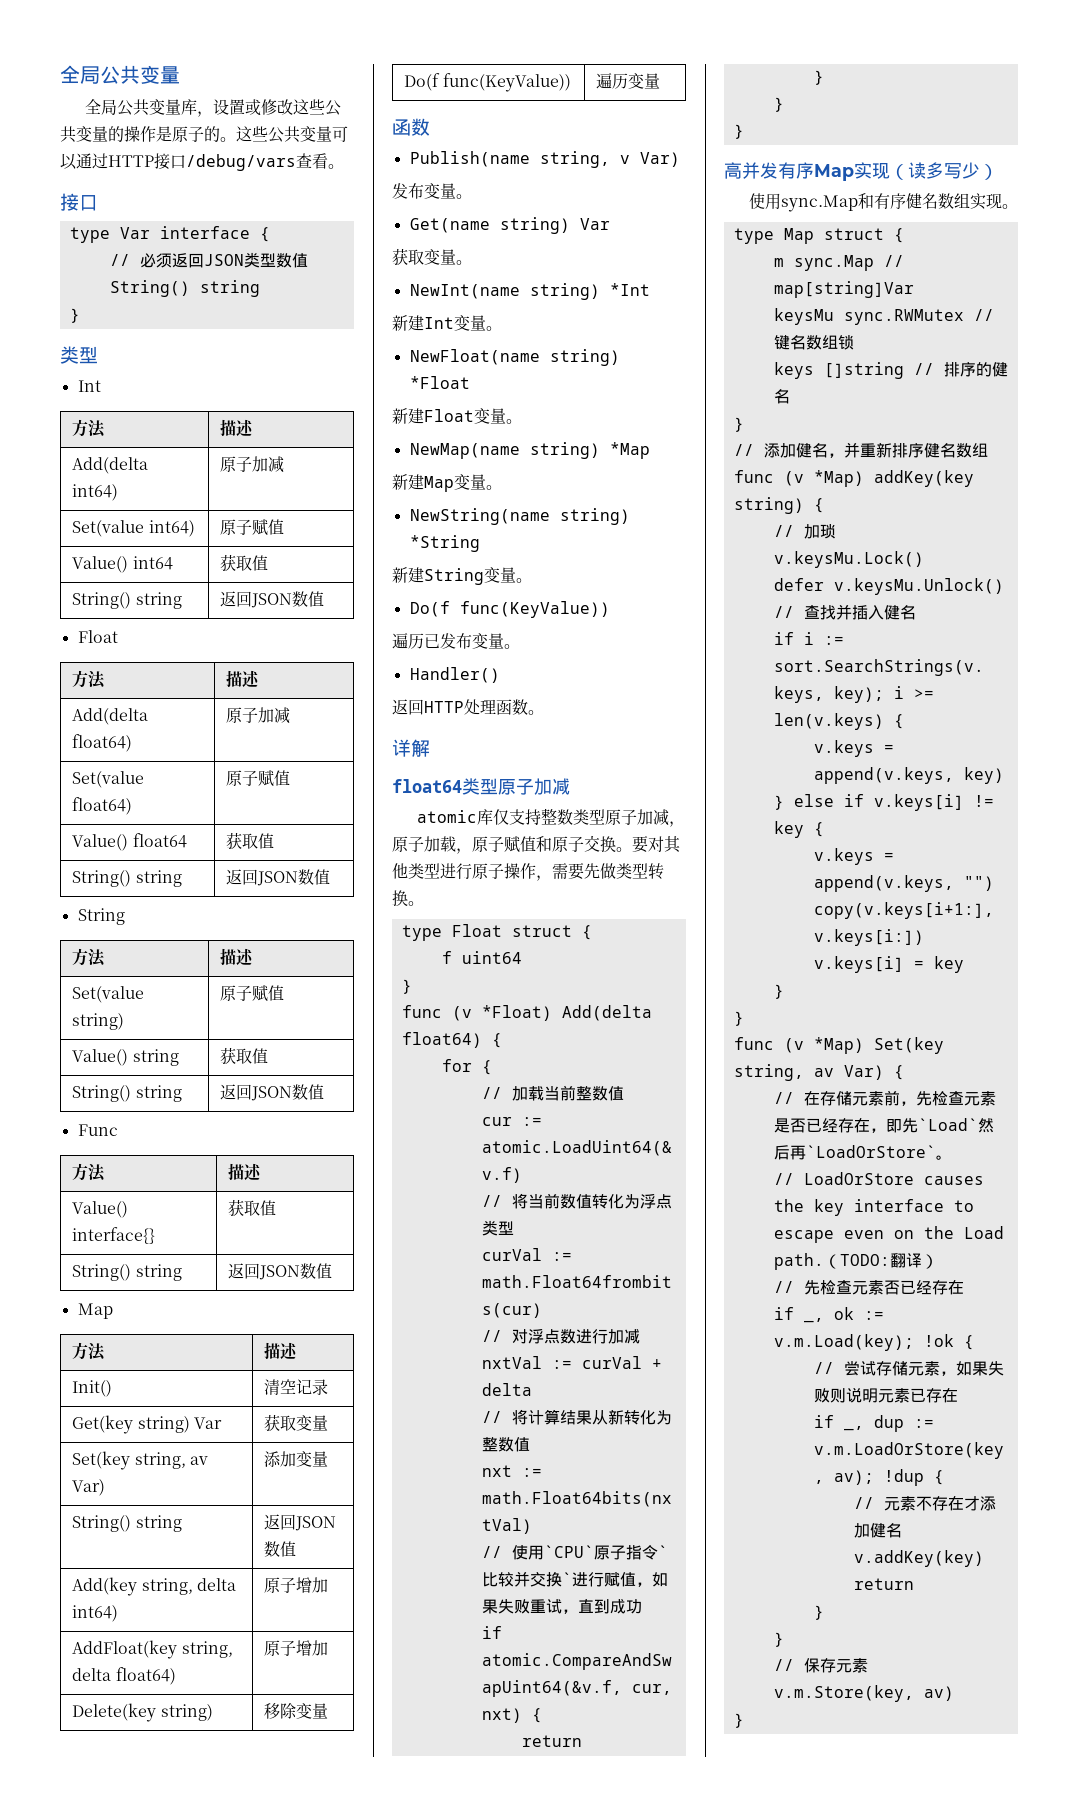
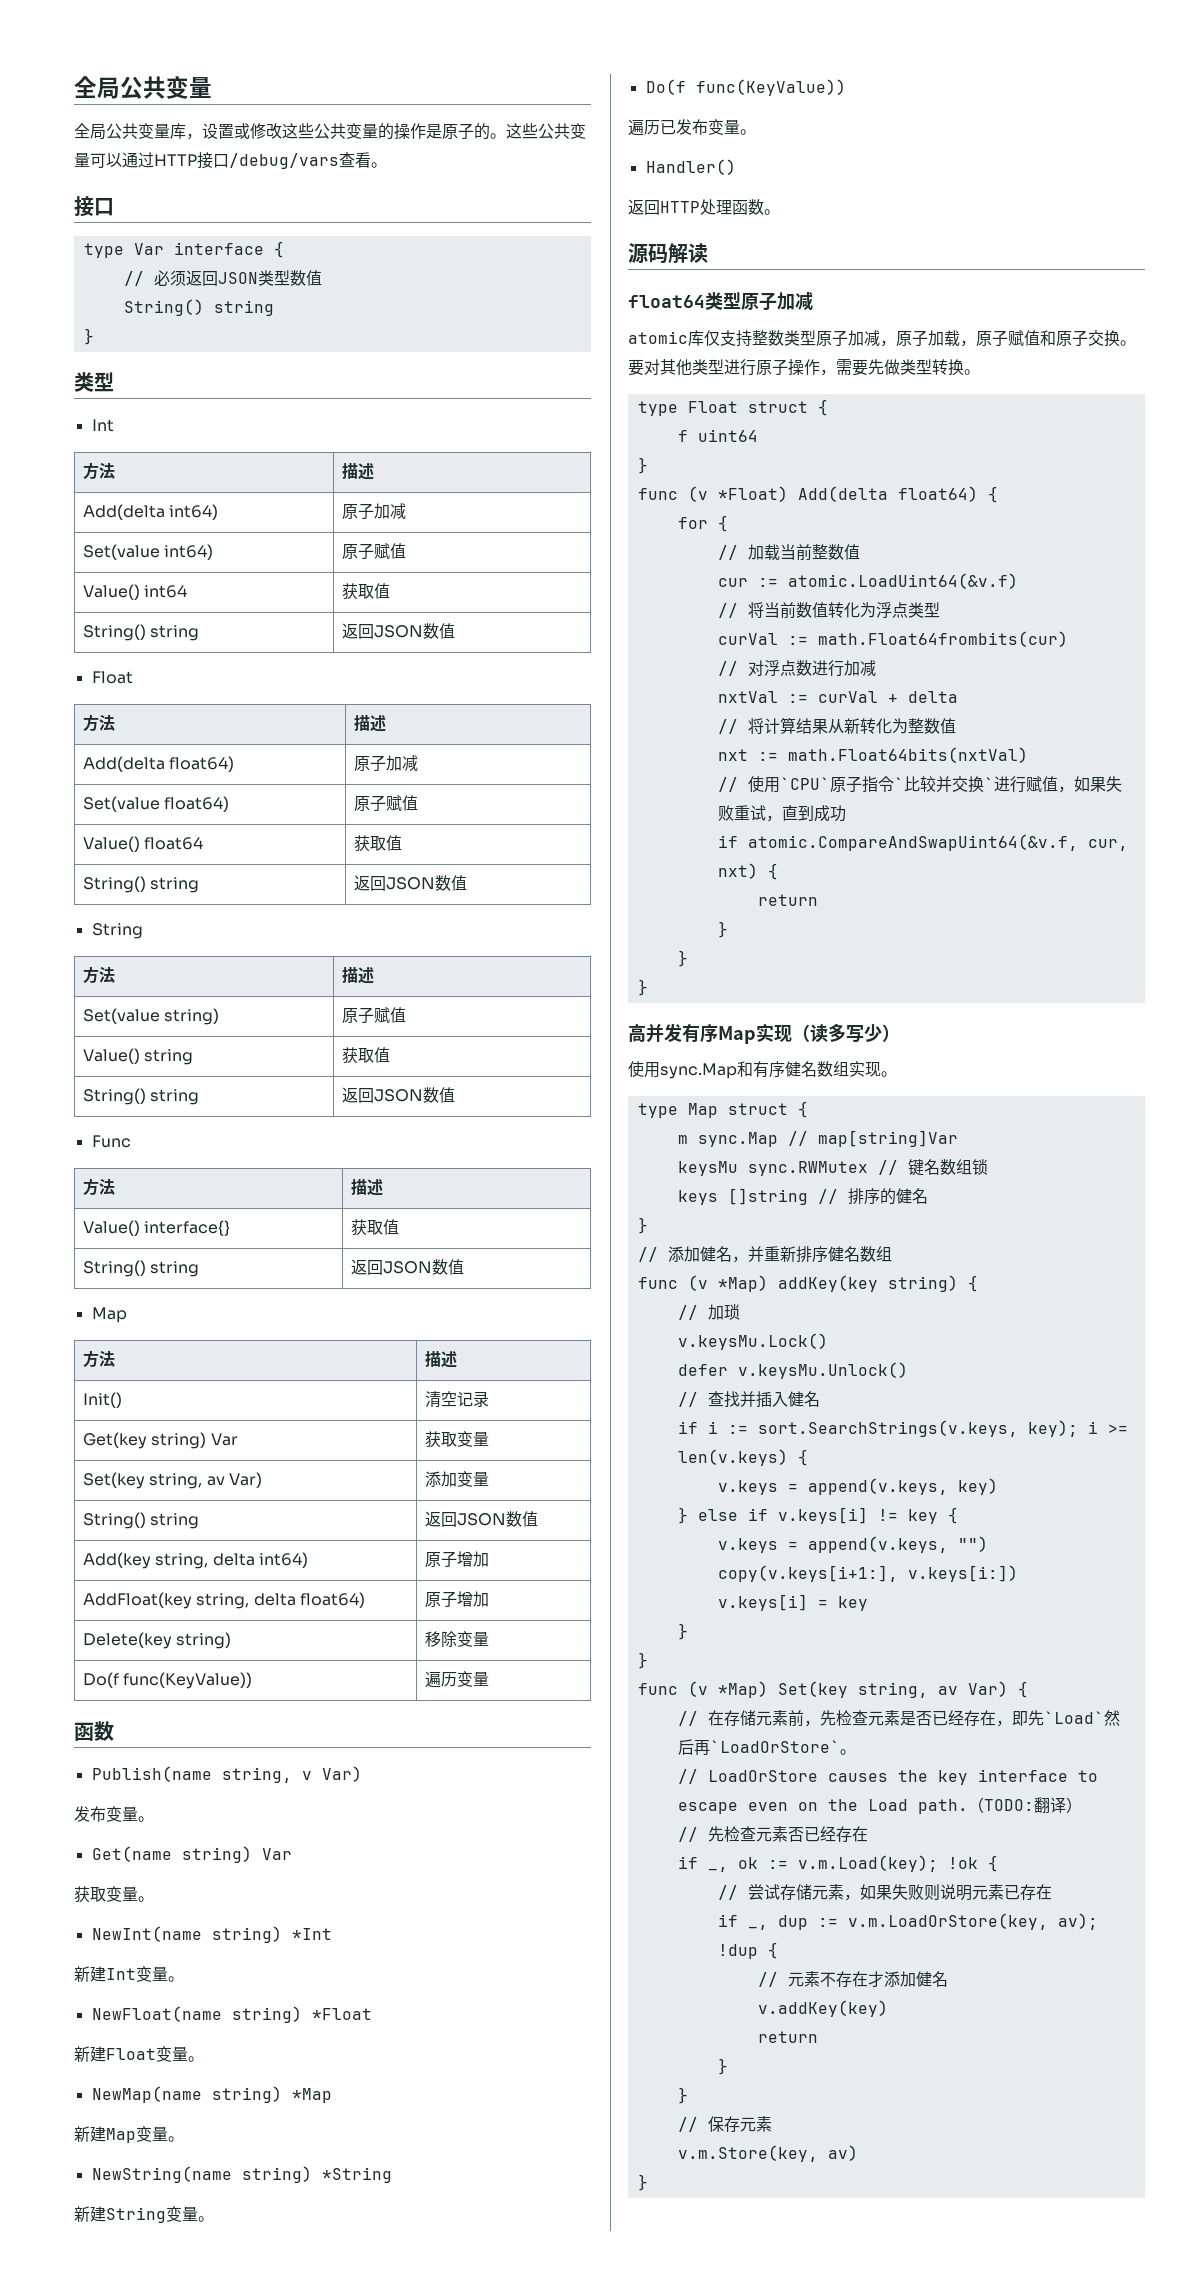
[392,739,411,757] 详 -> [628,243,668,264] 源码
(430, 748) none -> [688,243,708,263] 读

